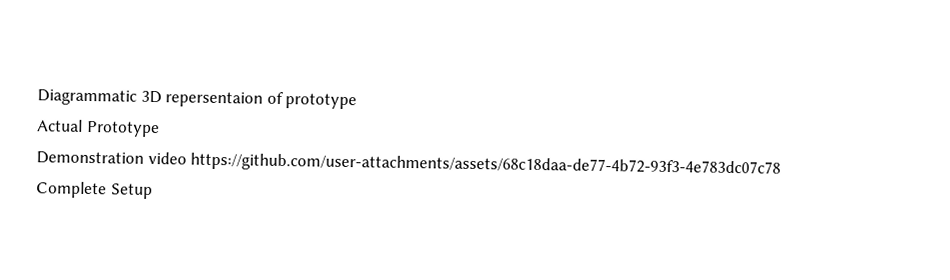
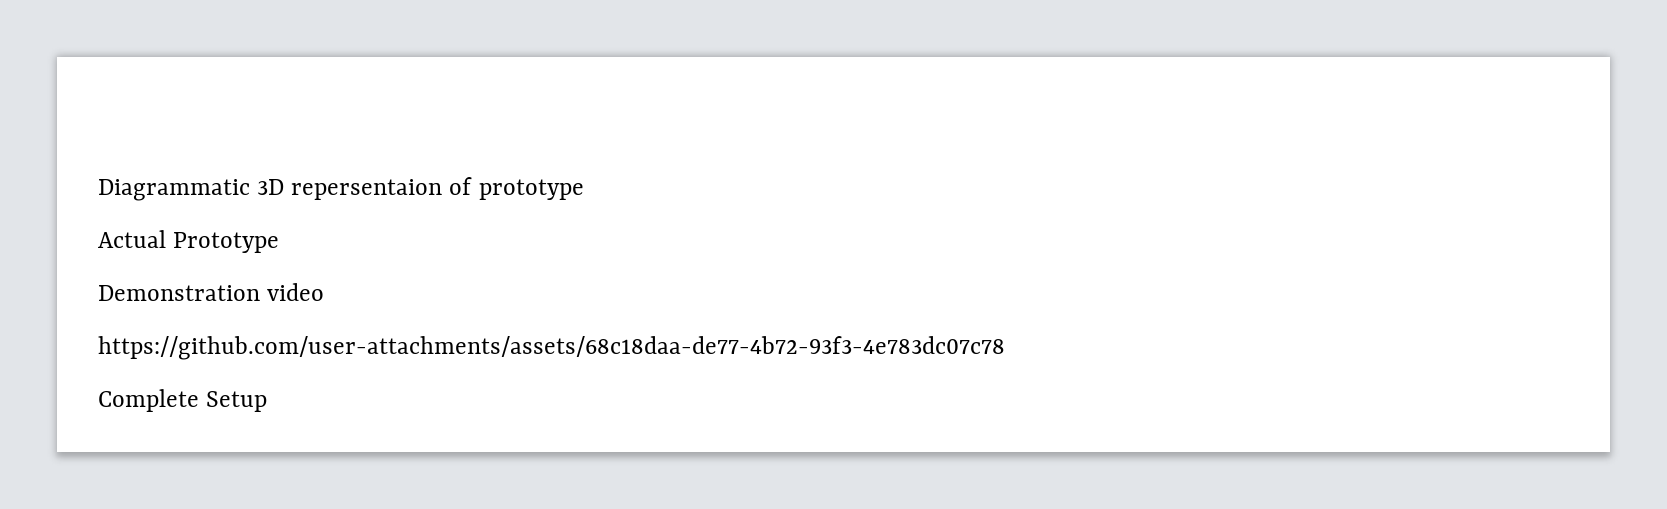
(187, 158) none -> (325, 292) //

